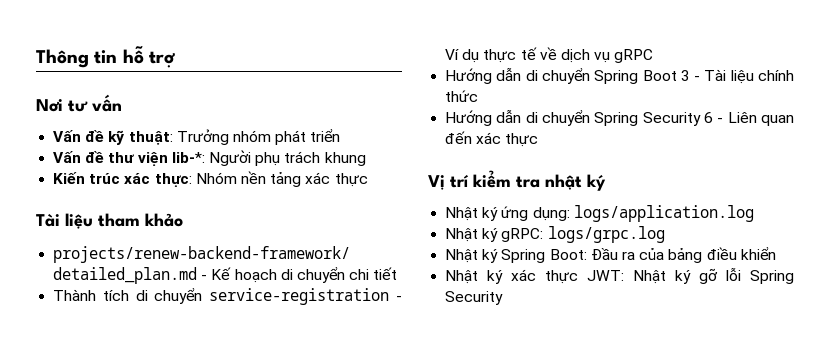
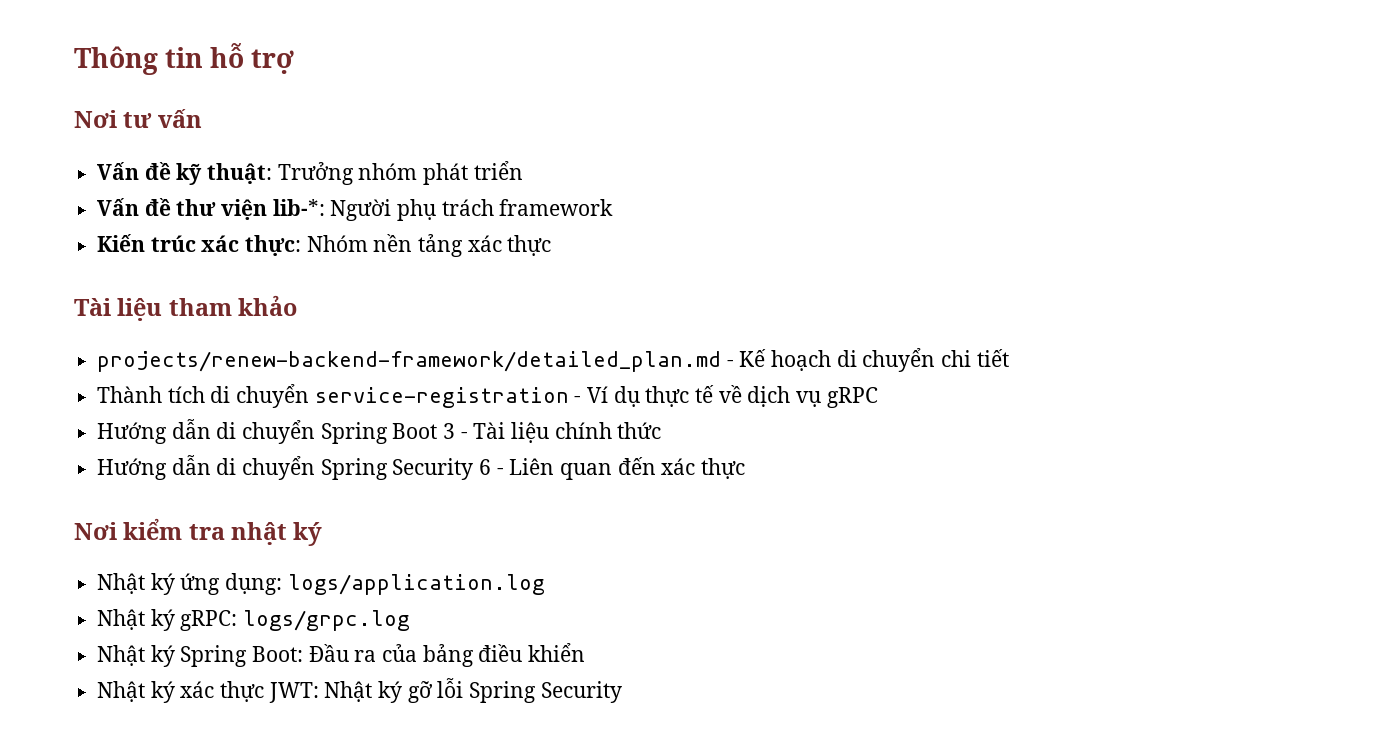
[324,152,366,166] khung -> [499,199,614,216] framework
[428,174,469,190] Vị trí -> [74,522,117,540] Nơi

